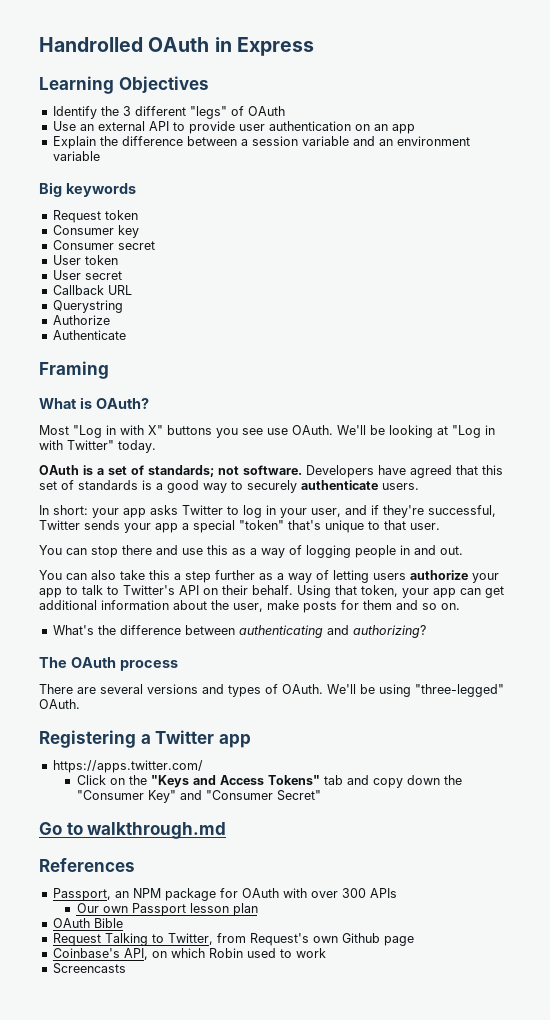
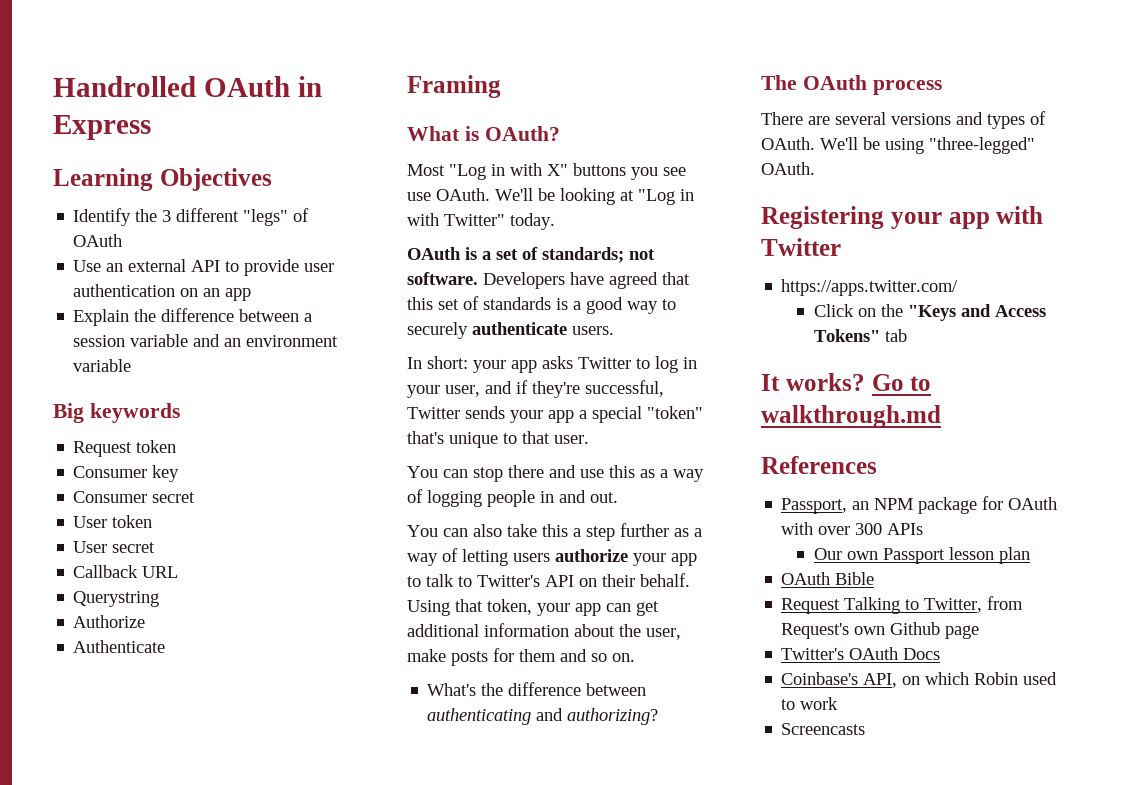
[140,730,251,748] a Twitter app -> [890,206,1044,229] [761,238,841,256] your app with Twitter
[346,775,462,788] [76,790,321,803] and copy down the "Consumer Key" and "Consumer Secret" // -> [761,373,865,391] // It works?
(414, 941) none -> [781,647,941,660] // Twitter's OAuth Docs

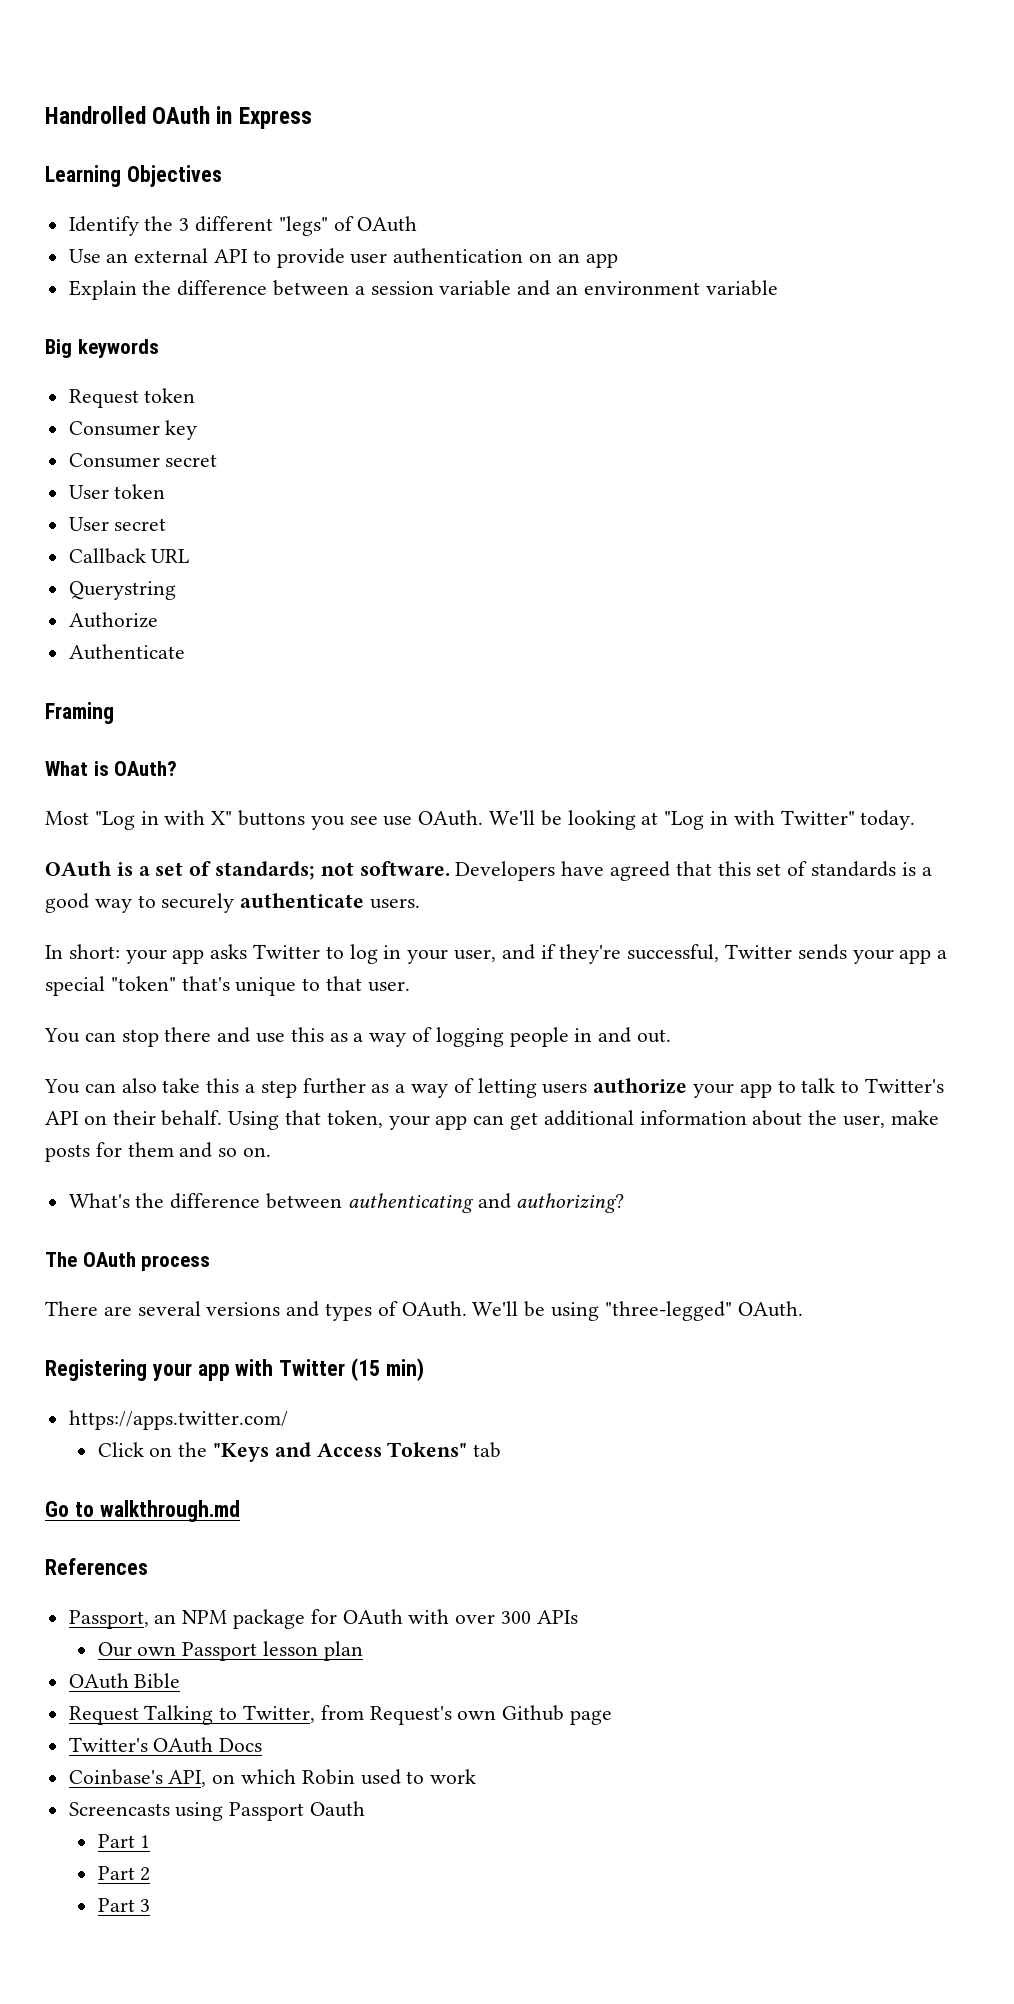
(841, 247) none -> [351,1358,424,1381] (15 min)
[761,373,865,391] It works? -> (502, 1450) none
(866, 729) none -> [175,1801,366,1821] [97,1834,151,1848] [97,1866,151,1881] [97,1898,151,1912] using Passport Oauth // Part 1 // Part 2 // Part 3

